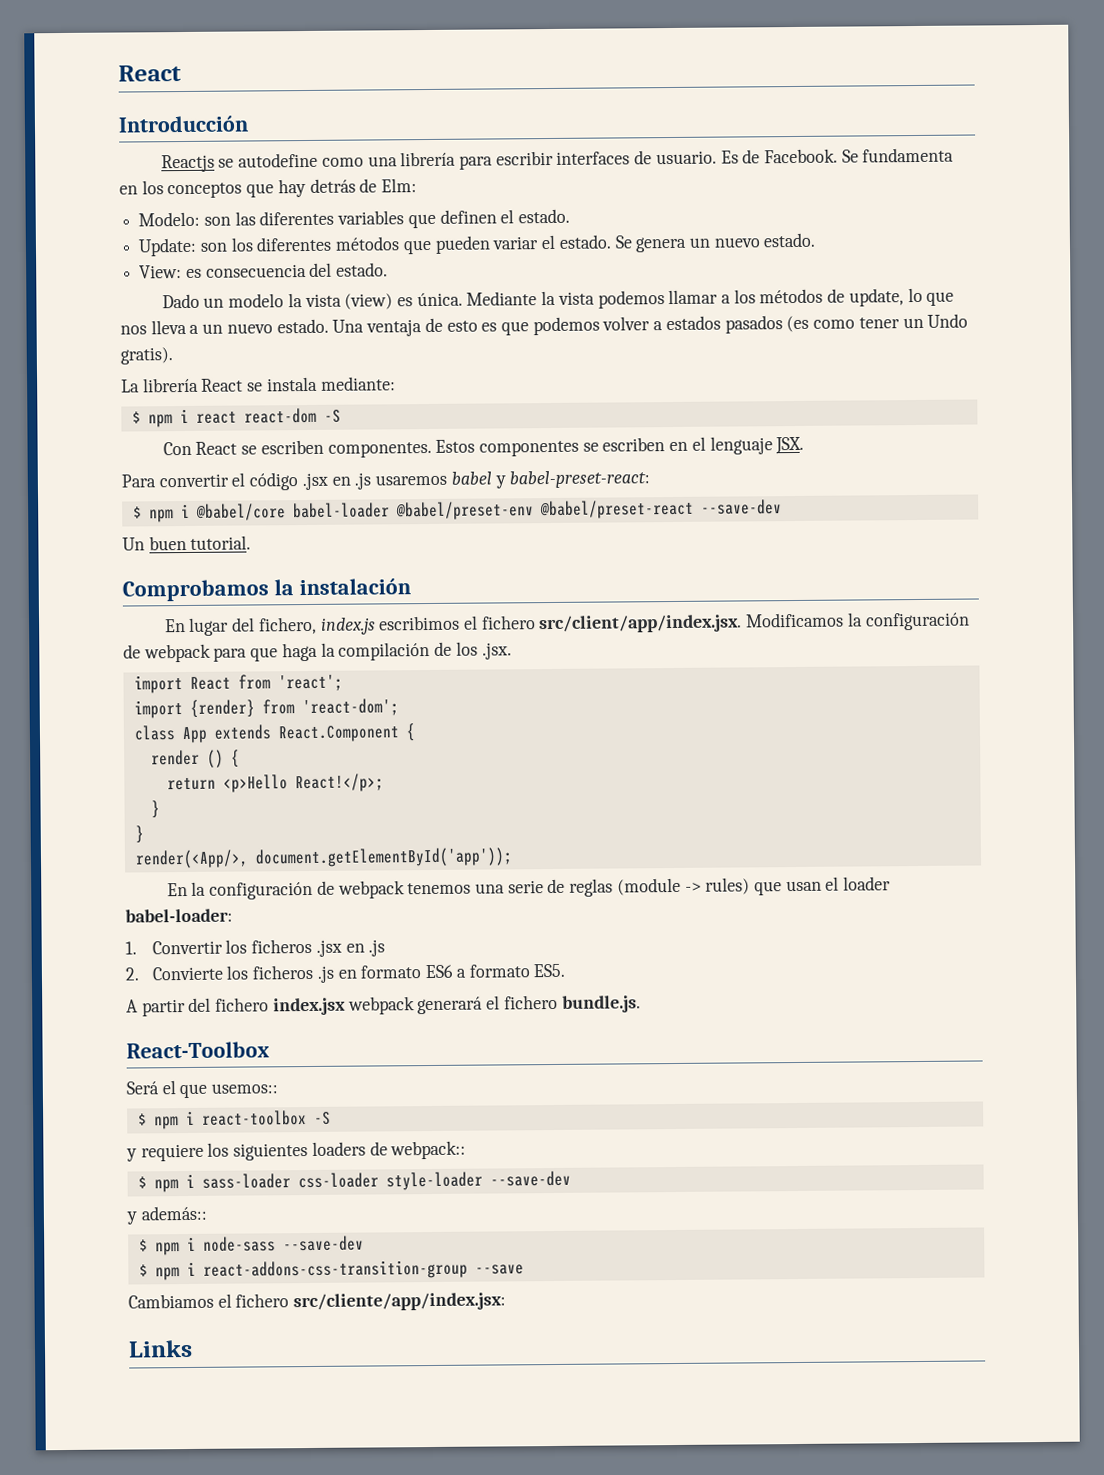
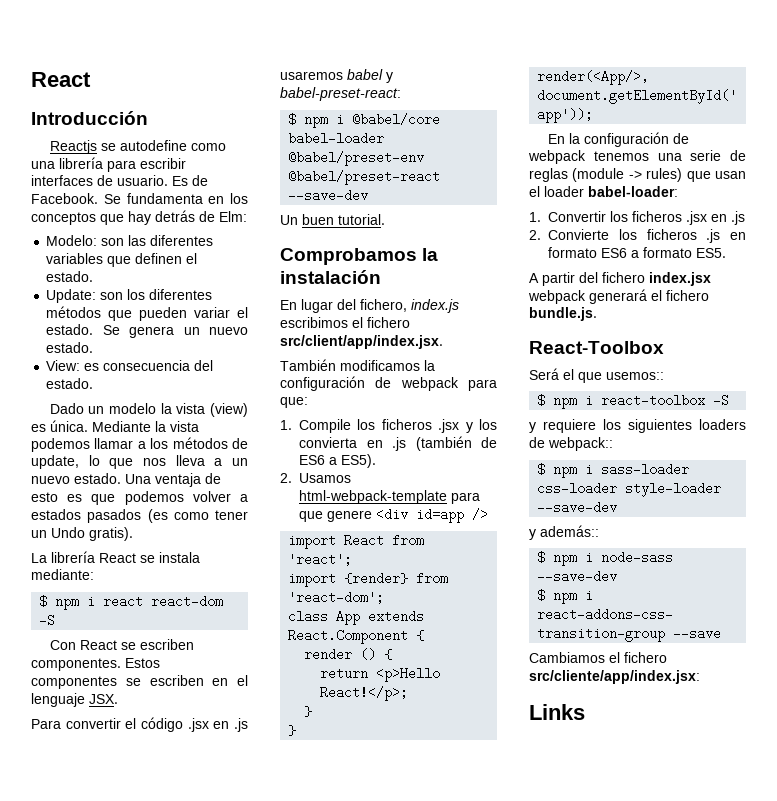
[745,612,845,628] Modificamos -> [280,359,420,371] // También modificamos
[250,641,512,662] que haga la compilación de los .jsx. -> [280,397,308,408] [280,419,497,433] [299,436,497,451] [299,454,376,468] [280,473,351,483] [299,490,480,504] [299,508,488,523] que: // 1. Compile los ficheros .jsx y los convierta en .js (también de ES6 a ES5). // 2. Usamos html-webpack-template para que genere <div id=app />

